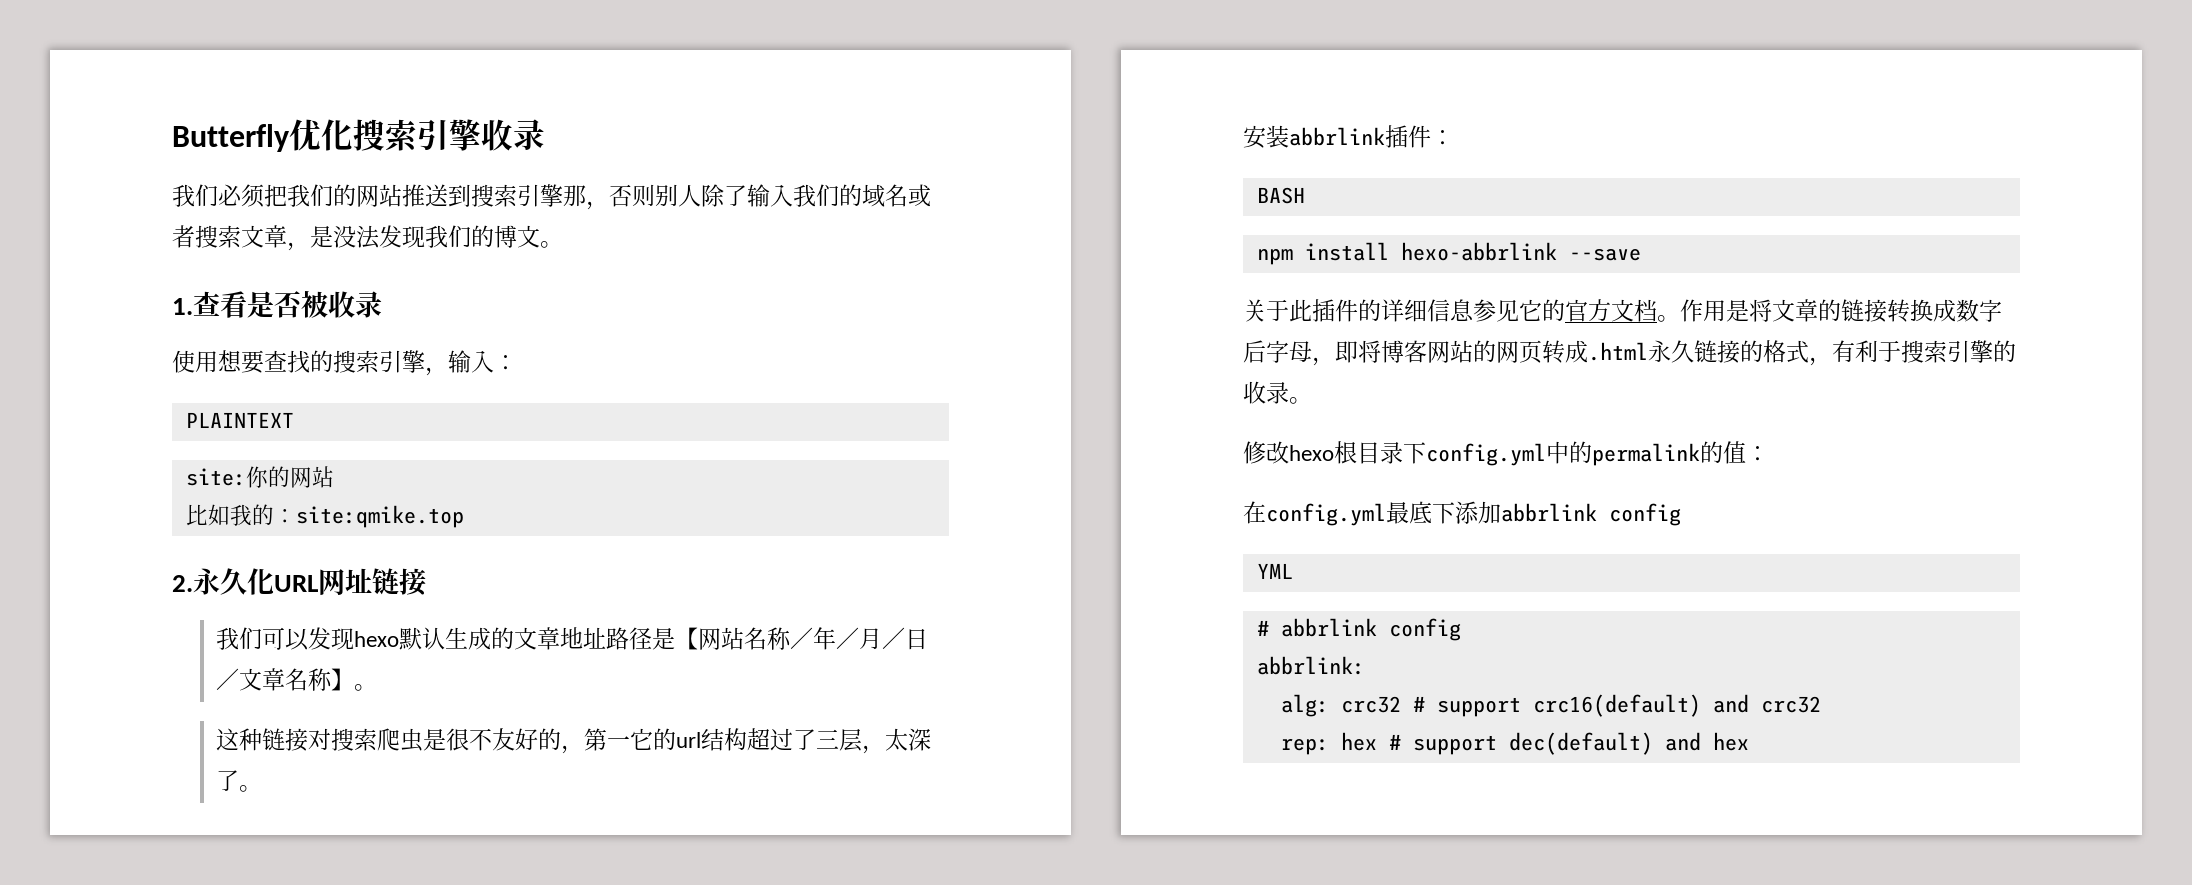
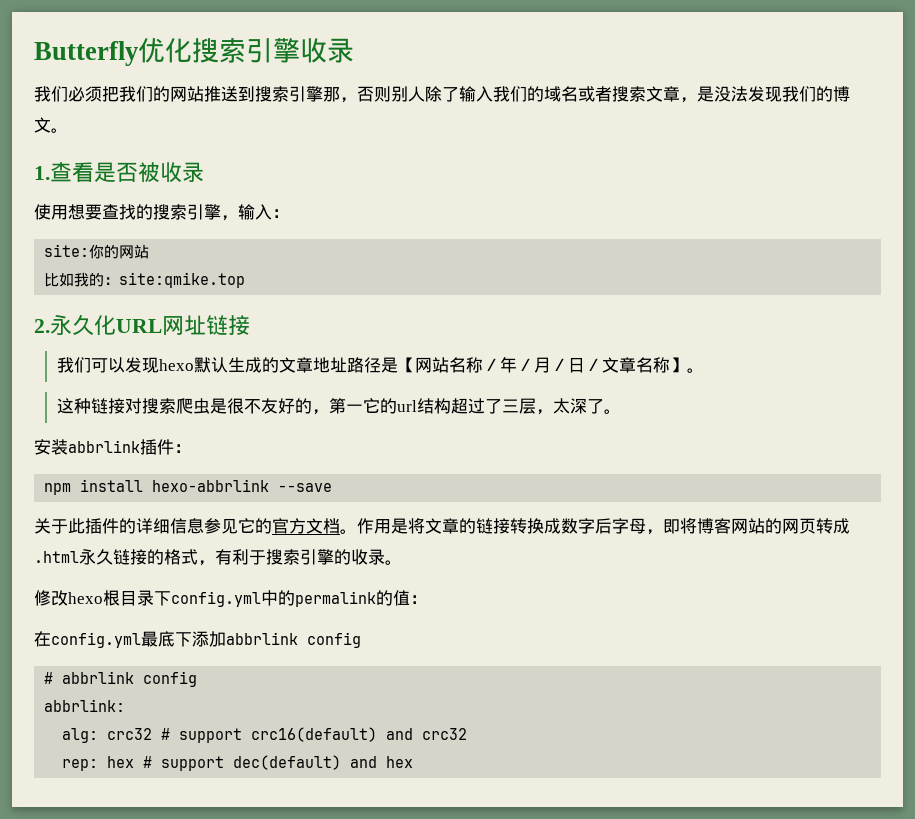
[185,412,294,428] // PLAINTEXT -> (289, 213) none
[1256,187,1305,204] // BASH -> (191, 448) none
[1256,563,1293,579] // YML -> (361, 640) none

